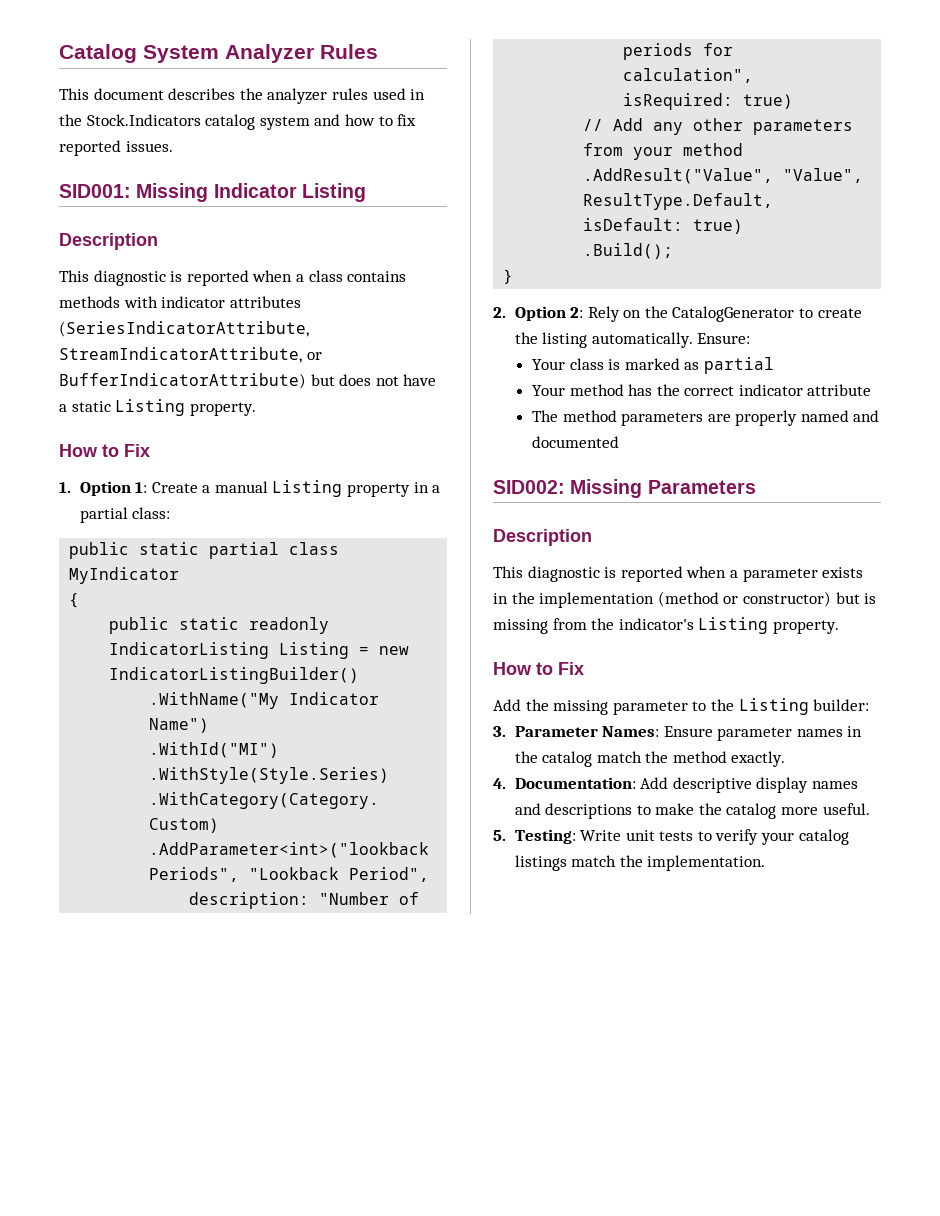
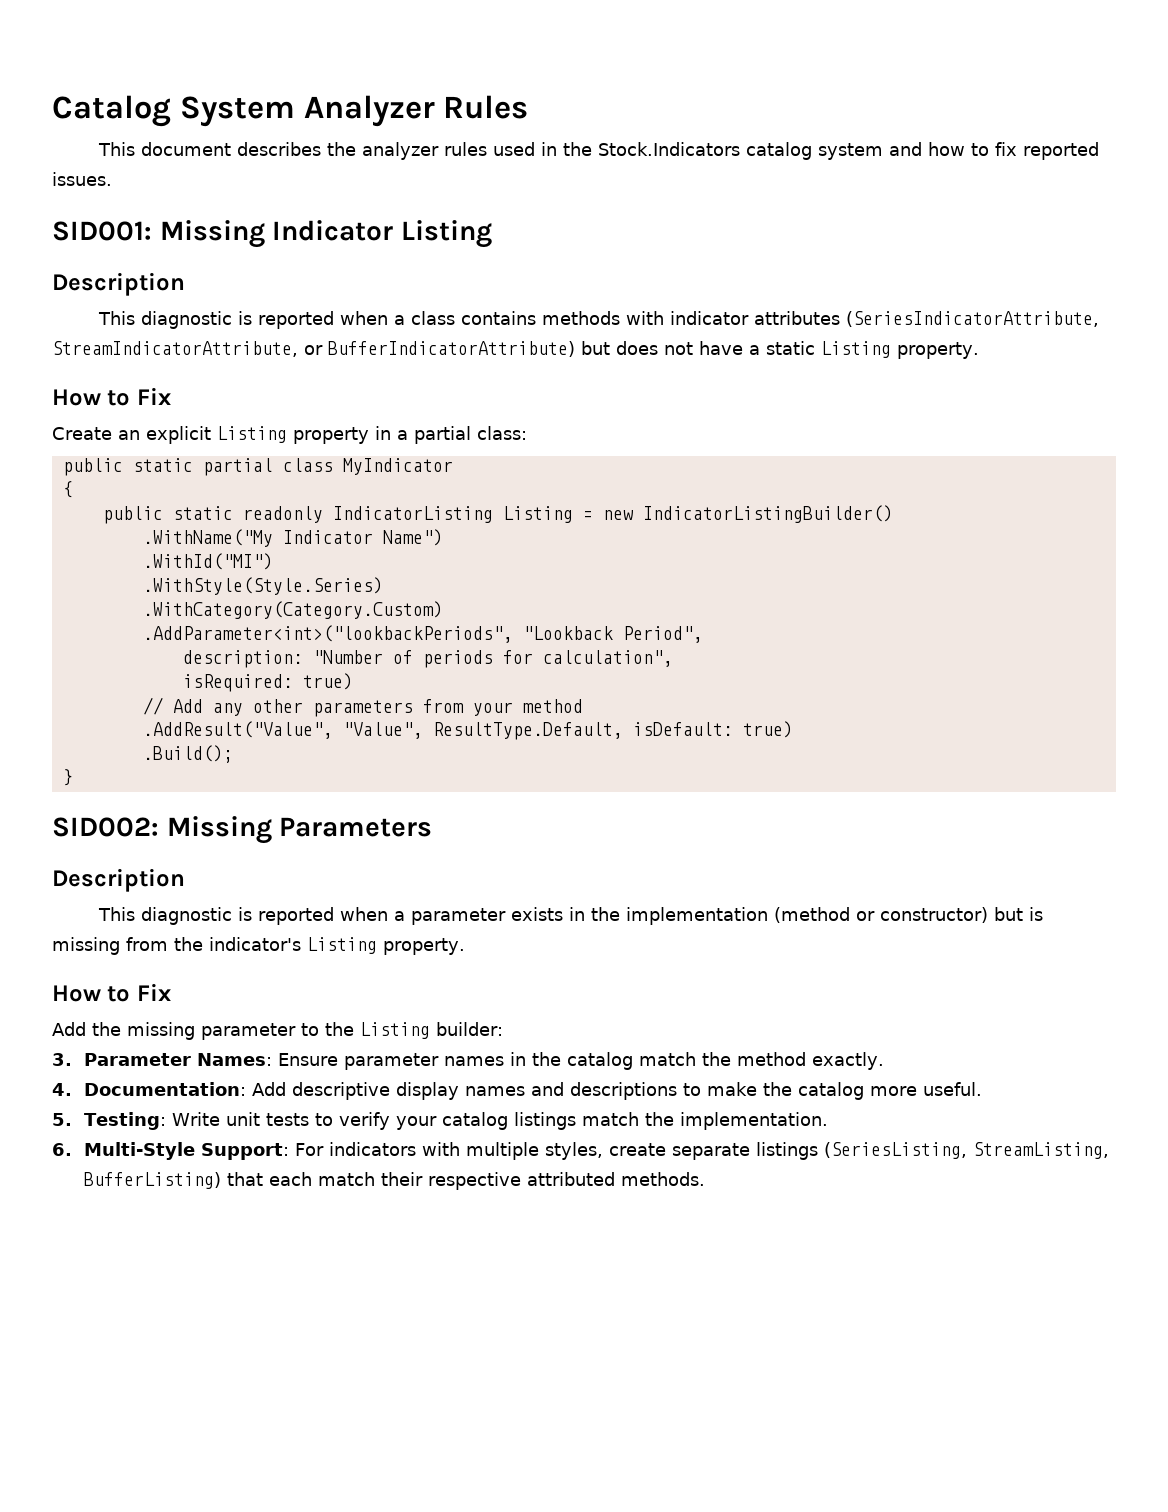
[59,481,268,496] 1. Option 1: Create a manual -> [52,426,211,444] Create an explicit
[493,306,862,322] [514,332,751,348] [531,357,774,374] [531,384,872,396] [531,410,880,426] [531,436,619,448] // 2. Option 2: Rely on the CatalogGenerator to create the listing automatically. Ensure: // Your class is marked as partial // Your method has the correct indicator attribute // The method parameters are properly named and documented -> (73, 777) none
(766, 863) none -> [52,1142,1110,1160] [84,1172,706,1190] // 6. Multi-Style Support: For indicators with multiple styles, create separate listings (SeriesListing, StreamListing, BufferListing) that each match their respective attributed methods.

